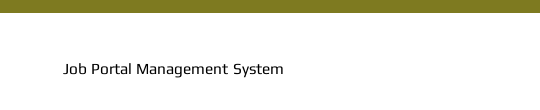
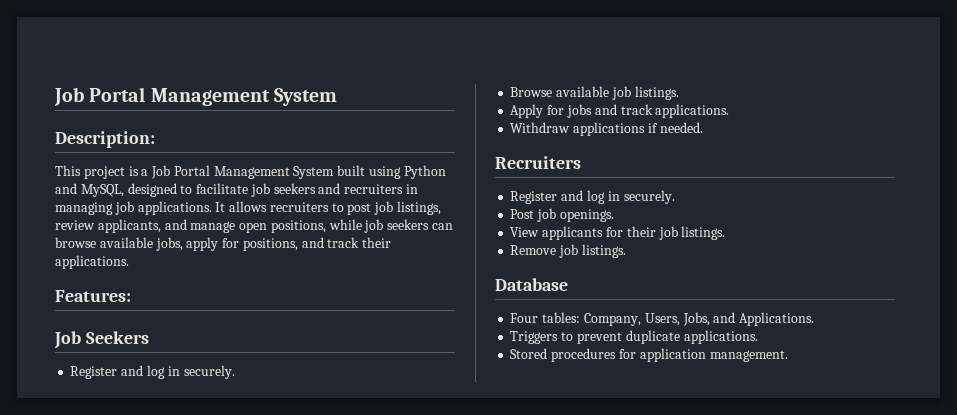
[63,63,284,78] Job Portal Management System -> [54,87,337,106] [55,131,155,148] [55,165,446,179] [55,183,419,197] [55,201,442,215] [55,219,454,233] [55,237,392,251] [55,255,129,269] [55,290,131,302] [54,331,149,349] [70,365,235,379] [510,86,679,100] [510,104,730,118] [510,122,703,136] [495,156,581,169] [510,190,675,204] [510,208,614,222] [510,226,726,240] [510,244,626,258] [495,278,568,291] [510,312,815,326] [510,330,758,344] [510,348,788,362] Job Portal Management System // Description: // This project is a Job Portal Management System built using Python and MySQL, designed to facilitate job seekers and recruiters in managing job applications. It allows recruiters to post job listings, review applicants, and manage open positions, while job seekers can browse available jobs, apply for positions, and track their applications. // Features: // Job Seekers // Register and log in securely. // Browse available job listings. // Apply for jobs and track applications. // Withdraw applications if needed. // Recruiters // Register and log in securely. // Post job openings. // View applicants for their job listings. // Remove job listings. // Database // Four tables: Company, Users, Jobs, and Applications. // Triggers to prevent duplicate applications. // Stored procedures for application management.

